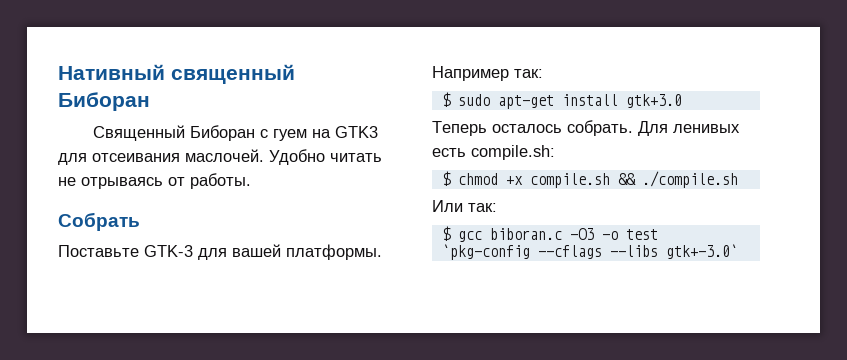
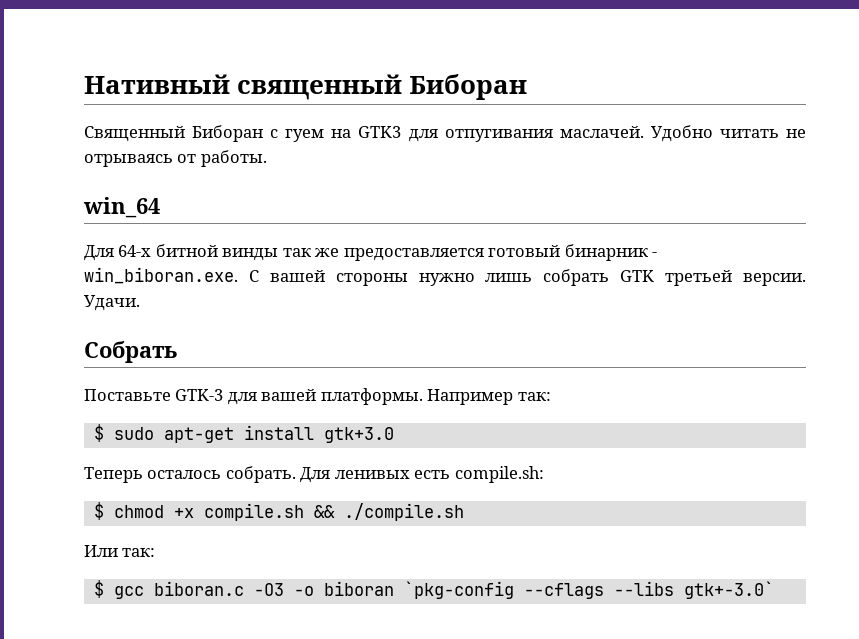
[92,149,264,162] отсеивания маслочей. -> [444,126,644,142] отпугивания маслачей.
(251, 181) none -> [83,197,160,218] [84,244,658,261] [84,267,807,286] [84,295,140,311] // win_64 // Для 64-х битной винды так же предоставляется готовый бинарник - win_biboran.exe. С вашей стороны нужно лишь собрать GTK третьей версии. Удачи.
[625,229,658,240] test -> [323,581,394,596] biboran

